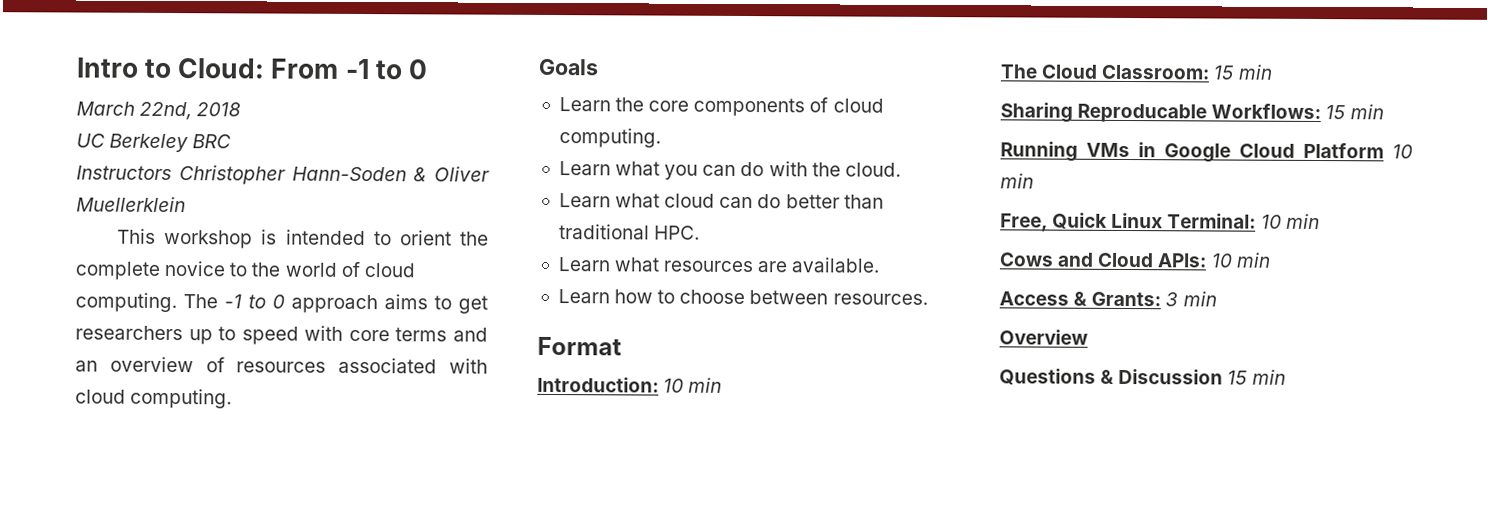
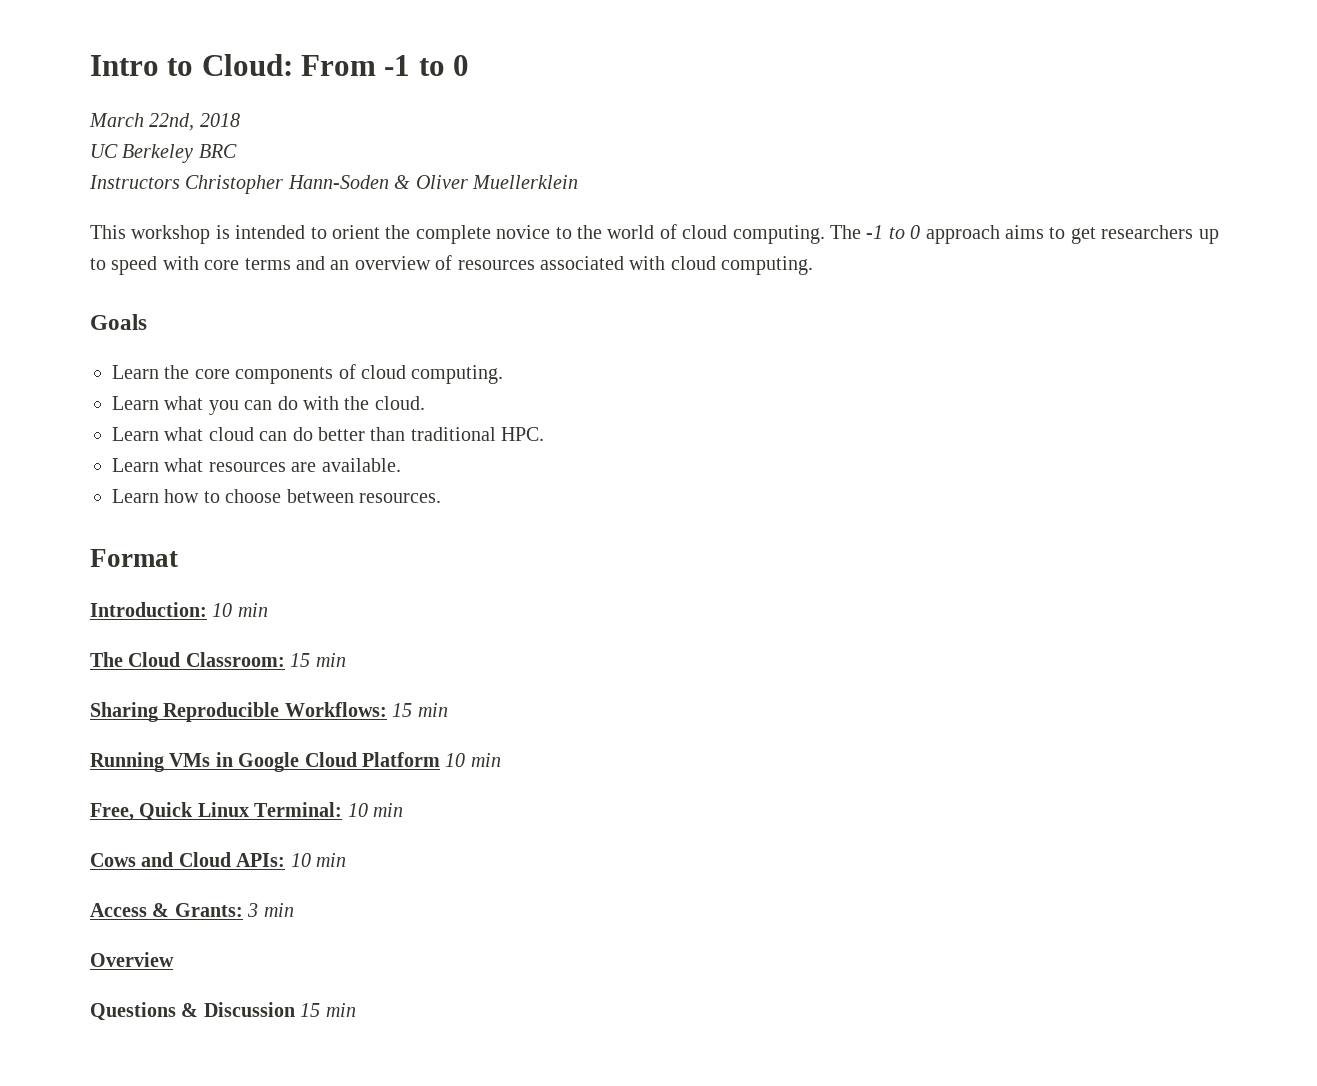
[1077,103,1208,123] Reproducable -> [163,702,280,722] Reproducible

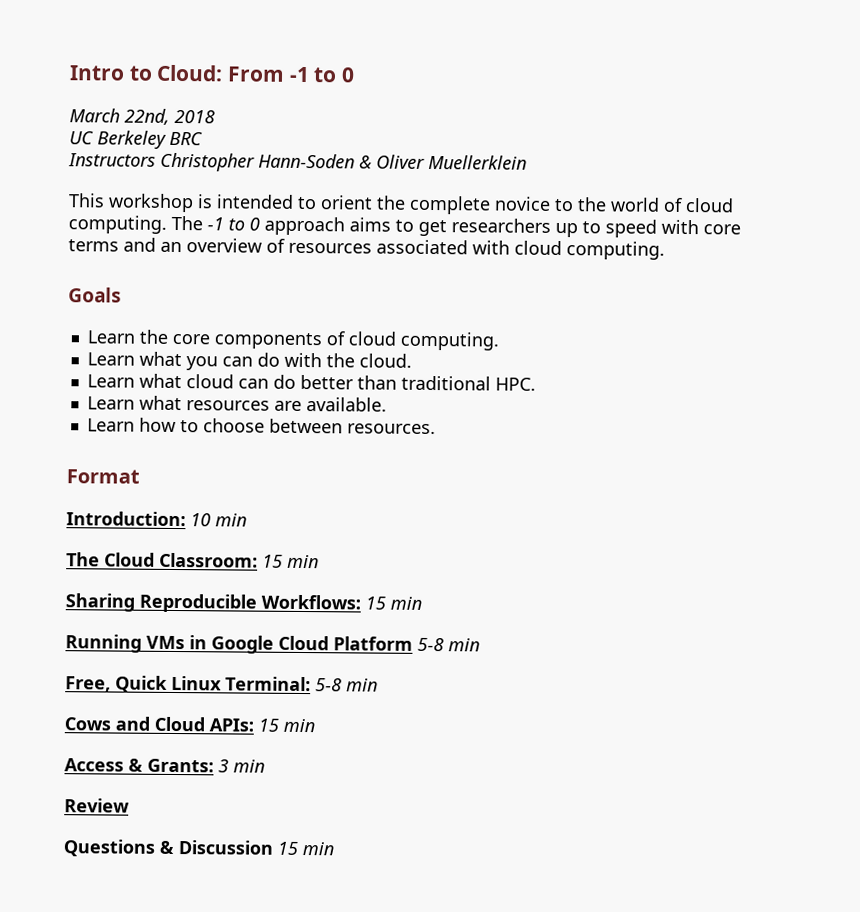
[445,753,466,767] 10 -> [417,637,444,652] 5-8
[347,803,368,817] 10 -> [315,678,342,692] 5-8
[290,853,311,867] 10 -> [258,718,279,732] 15
[90,952,174,967] Overview -> [64,798,130,813] Review

